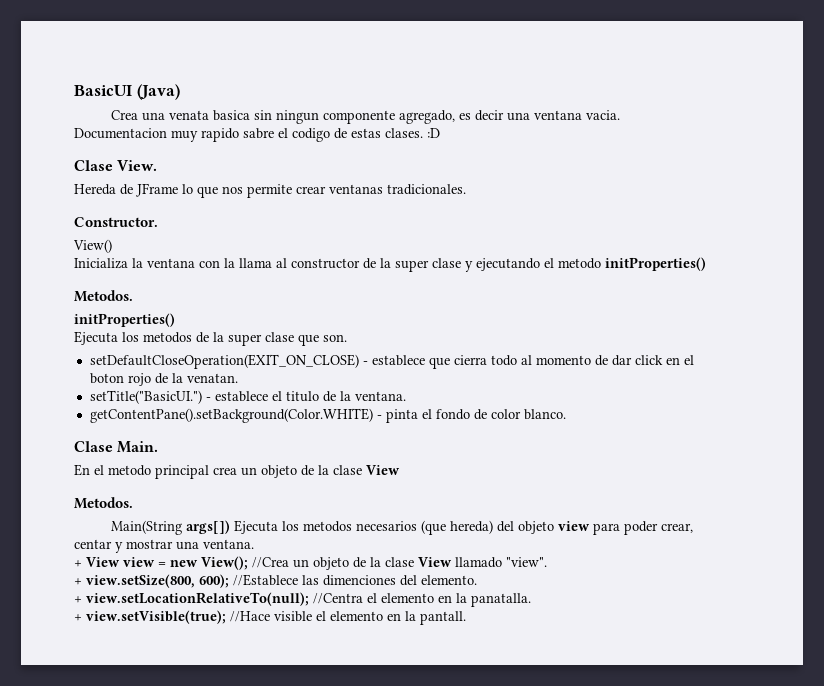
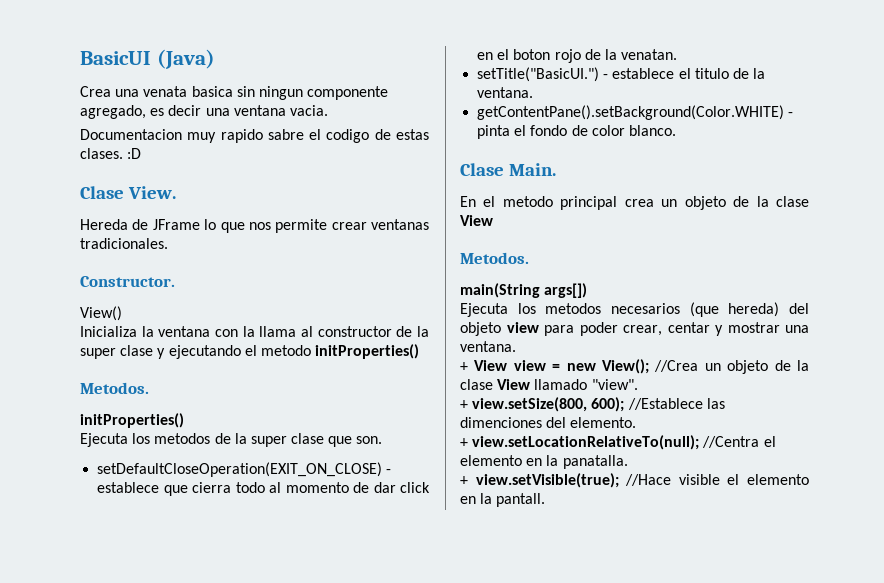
[111,520,183,535] Main(String -> [460,283,540,298] main(String
(231, 527) none -> (588, 290) //

